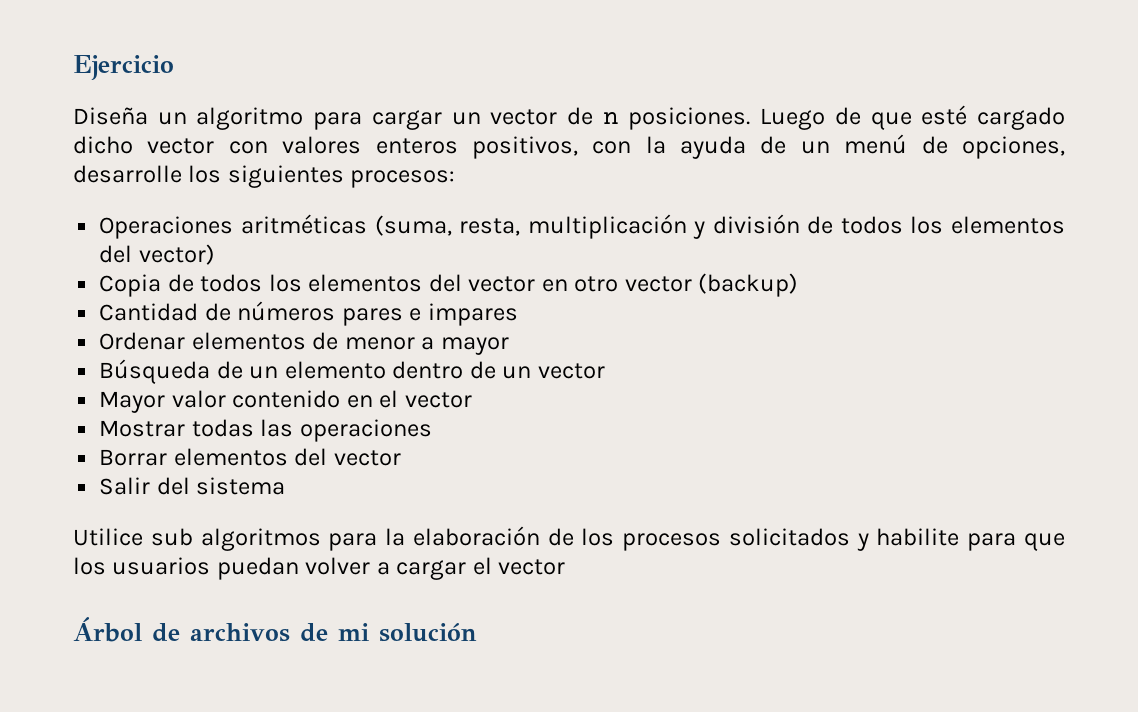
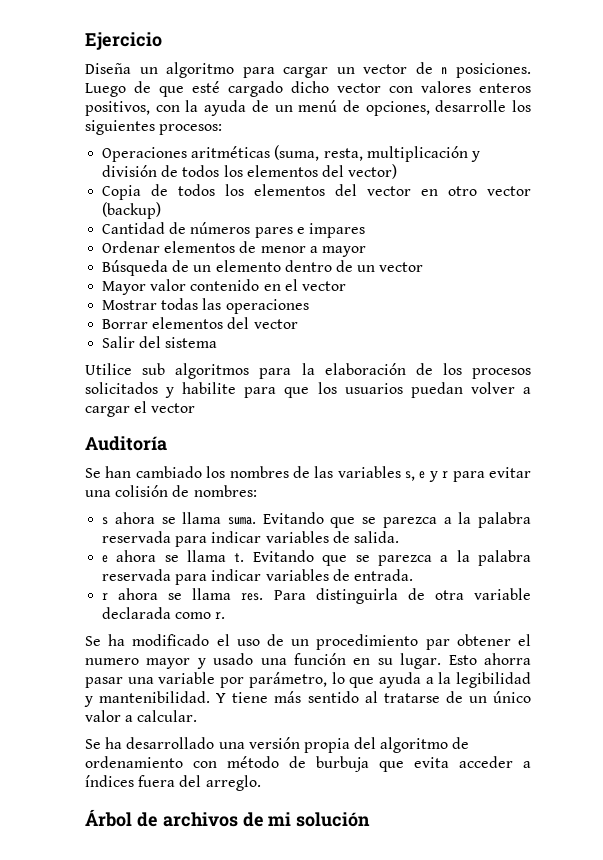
(566, 567) none -> [85,436,167,451] [85,466,531,482] [85,485,257,497] [102,512,532,528] [102,531,399,547] [102,550,531,566] [102,569,413,585] [102,588,531,604] [102,607,226,619] [85,634,531,650] [85,653,531,669] [85,672,531,688] [84,691,532,707] [85,710,198,722] [85,737,470,753] [85,756,531,772] [85,775,261,791] // Auditoría // Se han cambiado los nombres de las variables s, e y r para evitar una colisión de nombres: // s ahora se llama suma. Evitando que se parezca a la palabra reservada para indicar variables de salida. // e ahora se llama t. Evitando que se parezca a la palabra reservada para indicar variables de entrada. // r ahora se llama res. Para distinguirla de otra variable declarada como r. // Se ha modificado el uso de un procedimiento par obtener el numero mayor y usado una función en su lugar. Esto ahorra pasar una variable por parámetro, lo que ayuda a la legibilidad y mantenibilidad. Y tiene más sentido al tratarse de un único valor a calcular. // Se ha desarrollado una versión propia del algoritmo de ordenamiento con método de burbuja que evita acceder a índices fuera del arreglo.

